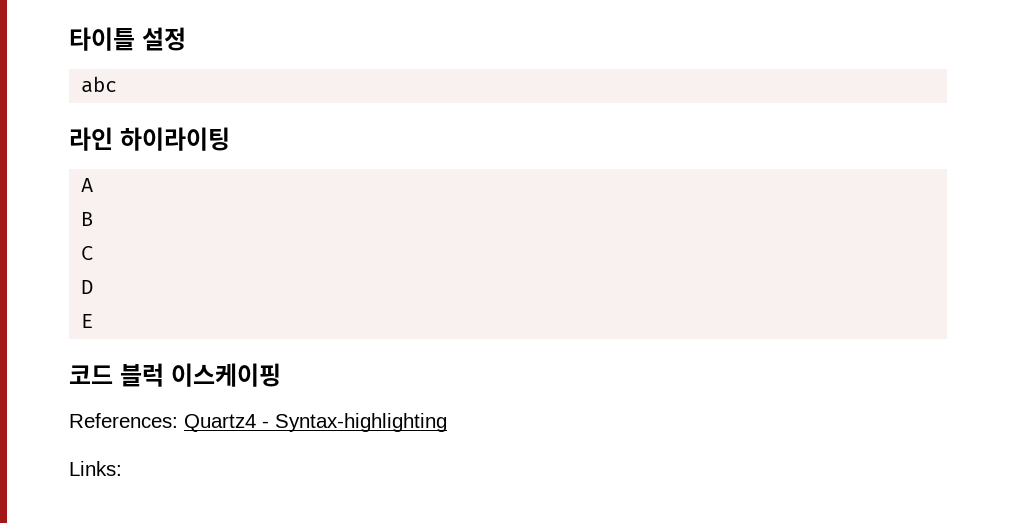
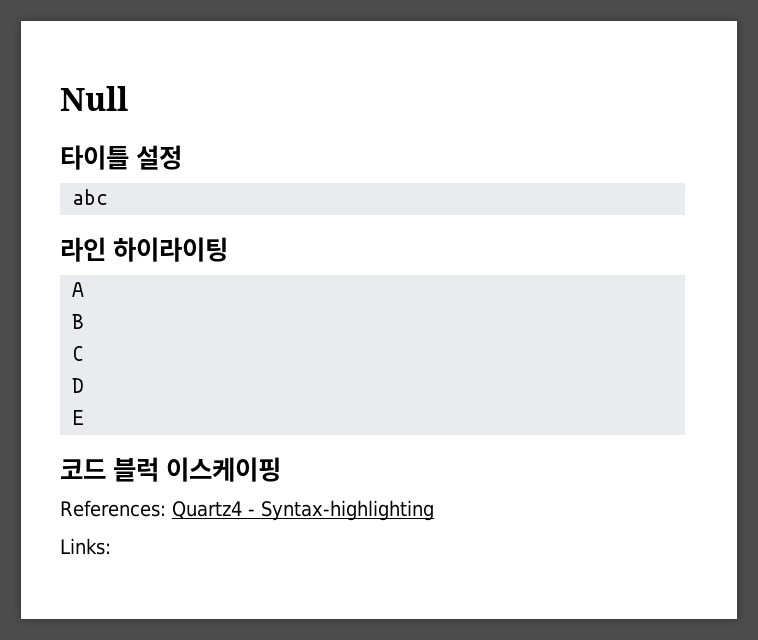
(69, 39) none -> [60,86,128,111] Null //

